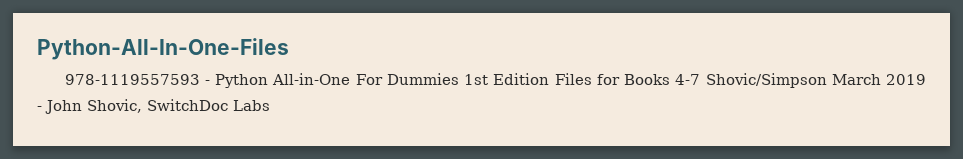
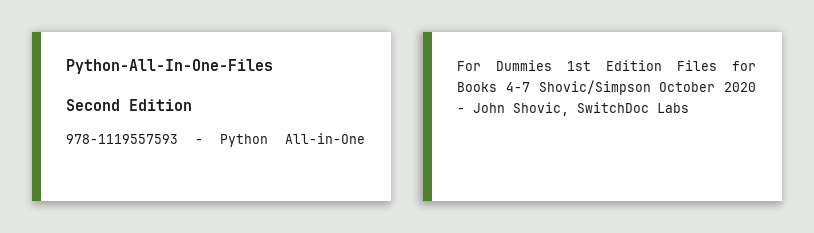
(289, 49) none -> [66,99,192,111] // Second Edition
[831,74,926,85] March 2019 -> [659,82,756,92] October 2020

